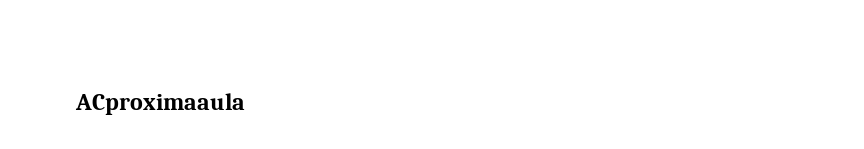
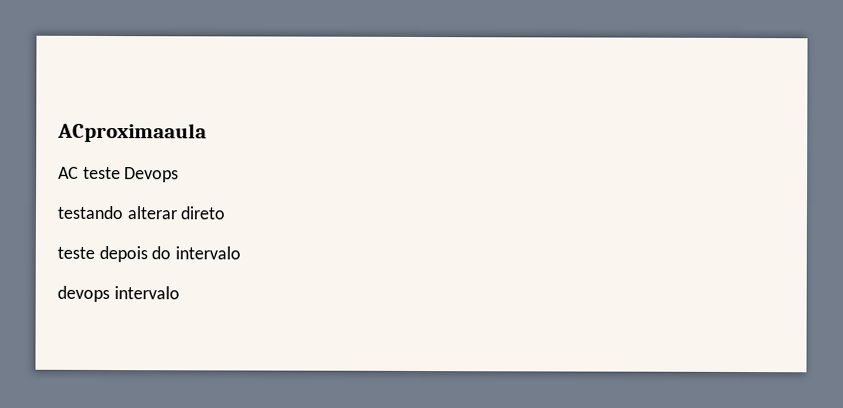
(245, 104) none -> [58,166,180,183] [57,205,226,220] [57,245,242,263] [57,285,180,303] // AC teste Devops // testando alterar direto // teste depois do intervalo // devops intervalo

